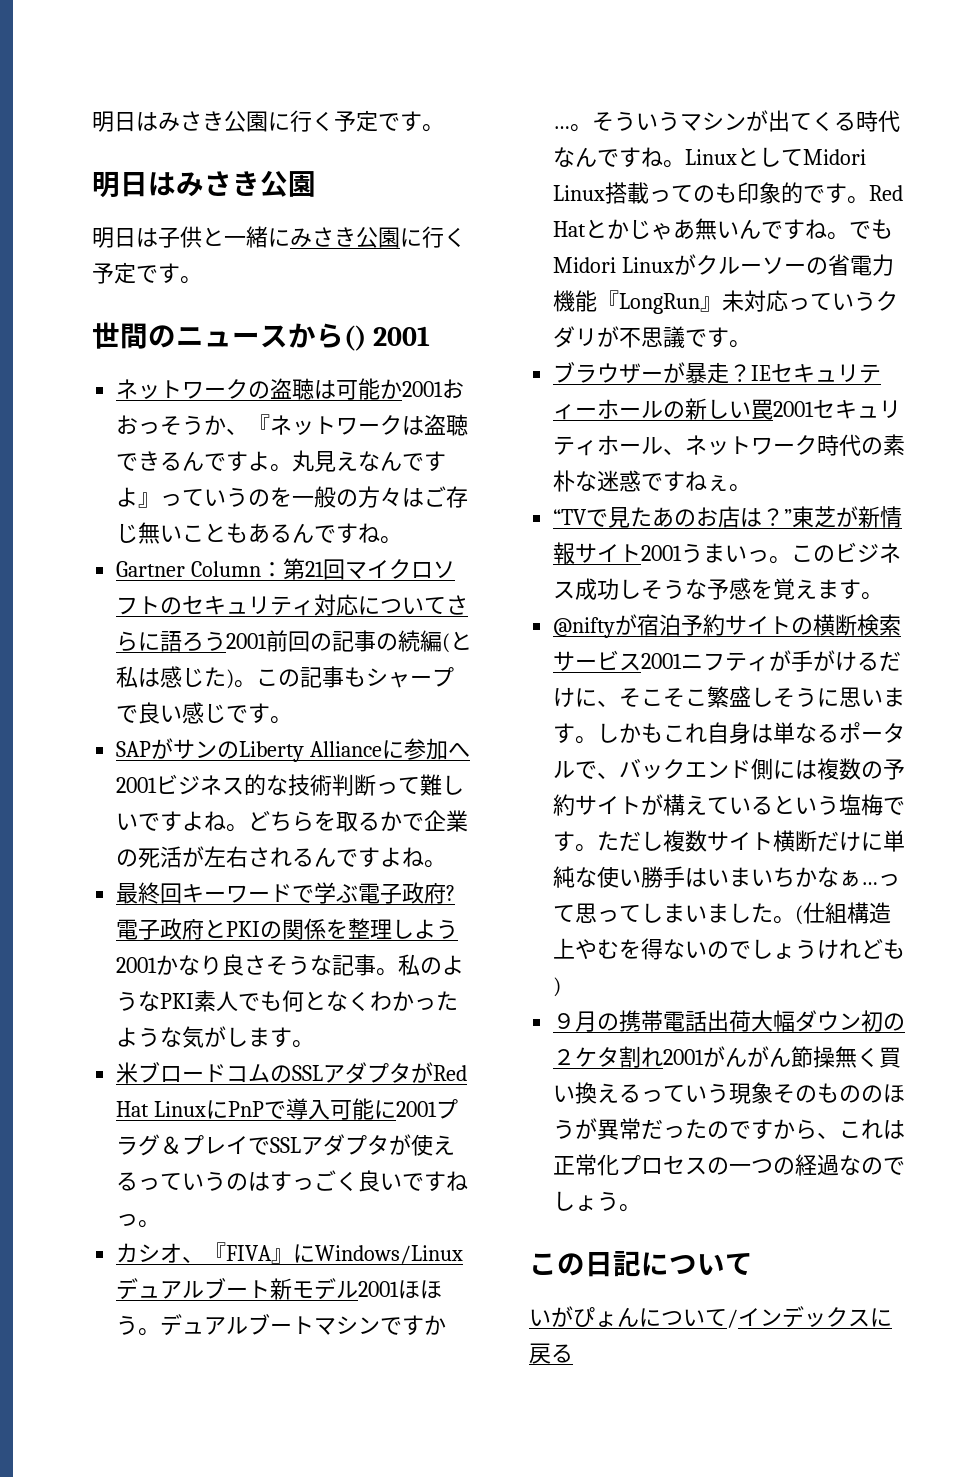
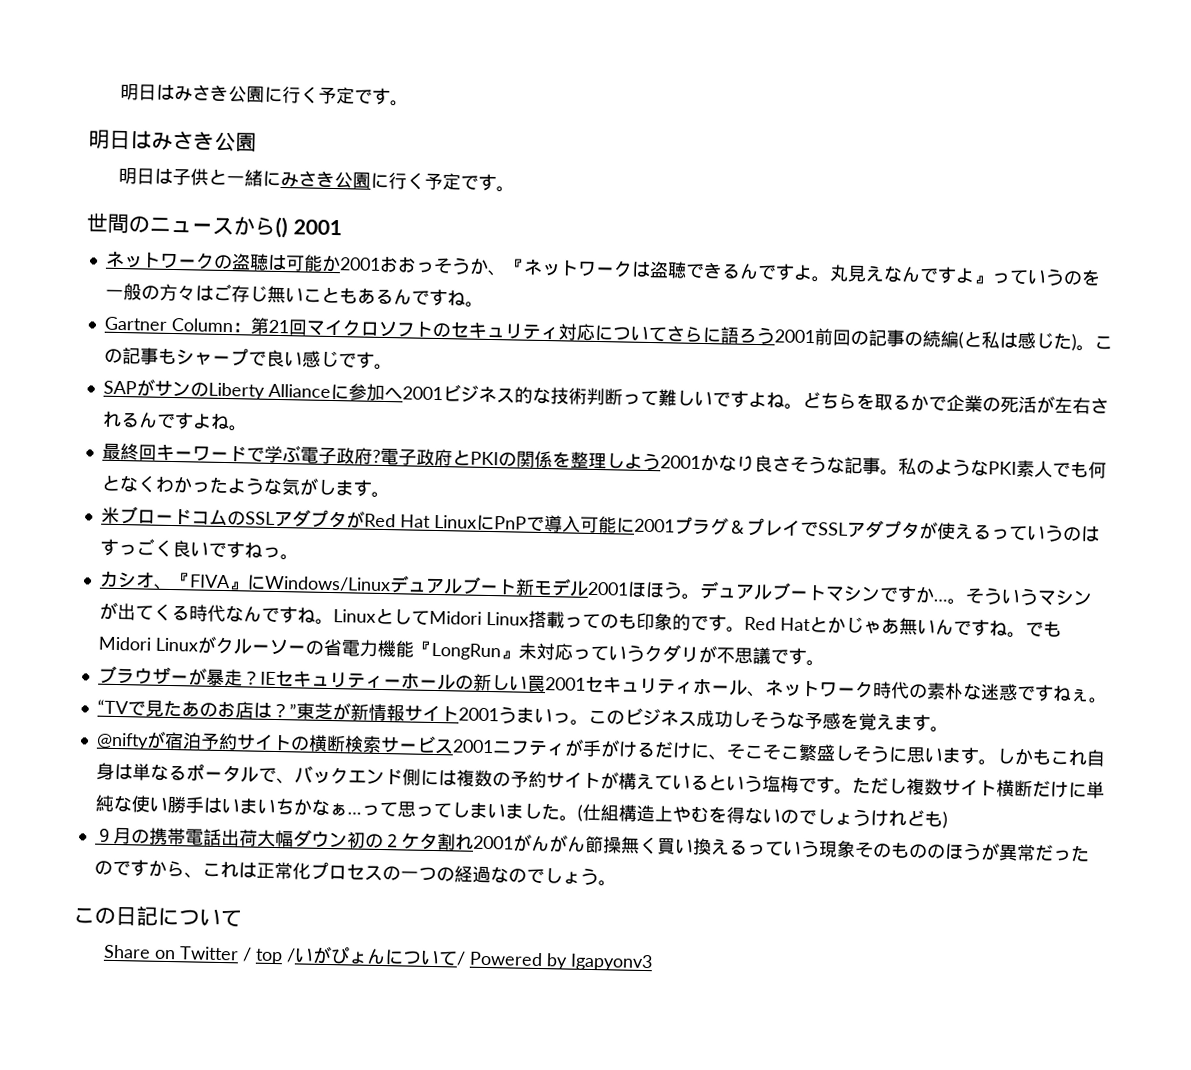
(753, 1264) none -> [102,944,296,965] Share on Twitter / top /
[738,1306,892,1328] [529,1343,573,1364] インデックスに戻る -> [468,951,653,972] Powered by Igapyonv3

